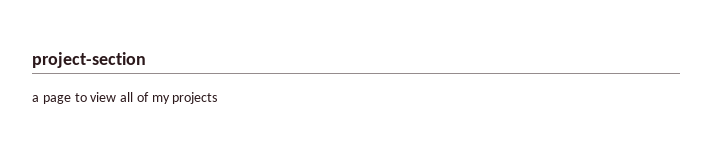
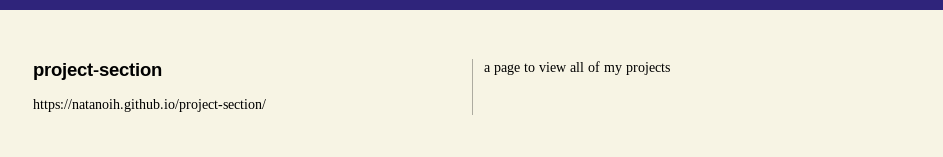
(146, 60) none -> [33,99,266,112] // https://natanoih.github.io/project-section/

